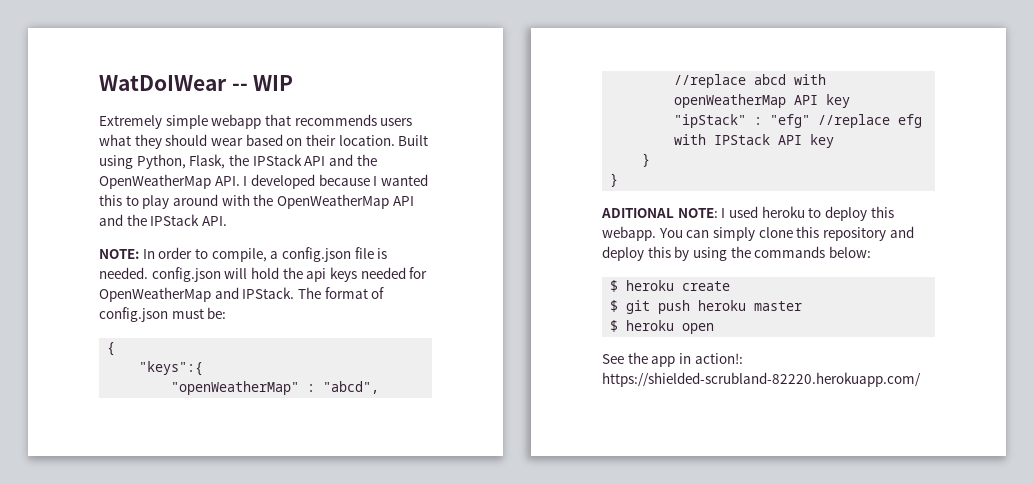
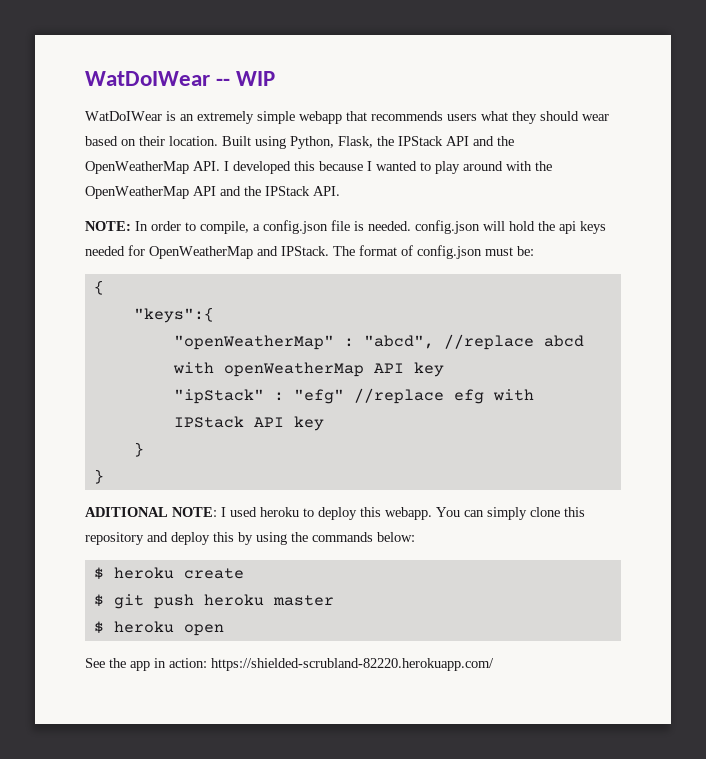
[99,115,162,129] Extremely -> [85,111,254,124] WatDoIWear is an extremely
(315, 181) none -> [294,161,315,171] this
[99,194,122,206] this -> (417, 166) none
[694,353,743,364] action!: -> [169,658,207,668] action:

